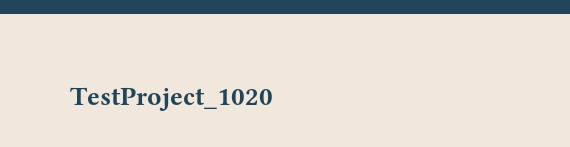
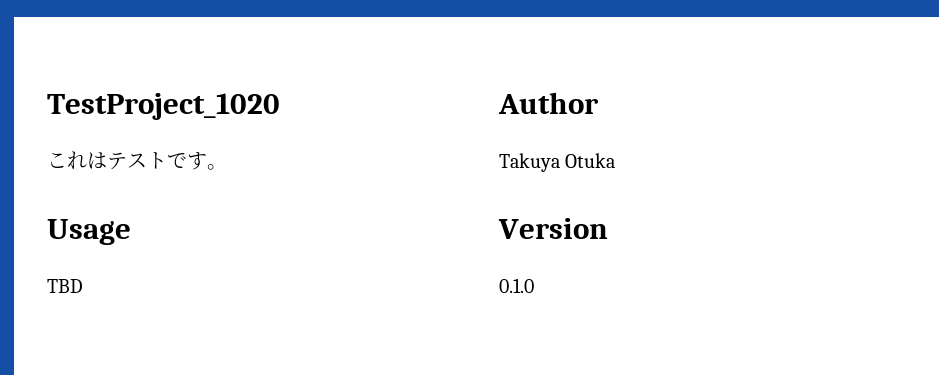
(273, 99) none -> [47,151,227,170] [47,219,131,245] [47,279,83,293] [498,92,599,114] [499,153,616,172] [498,218,608,239] [499,278,534,293] // これはテストです。 // Usage // TBD // Author // Takuya Otuka // Version // 0.1.0

